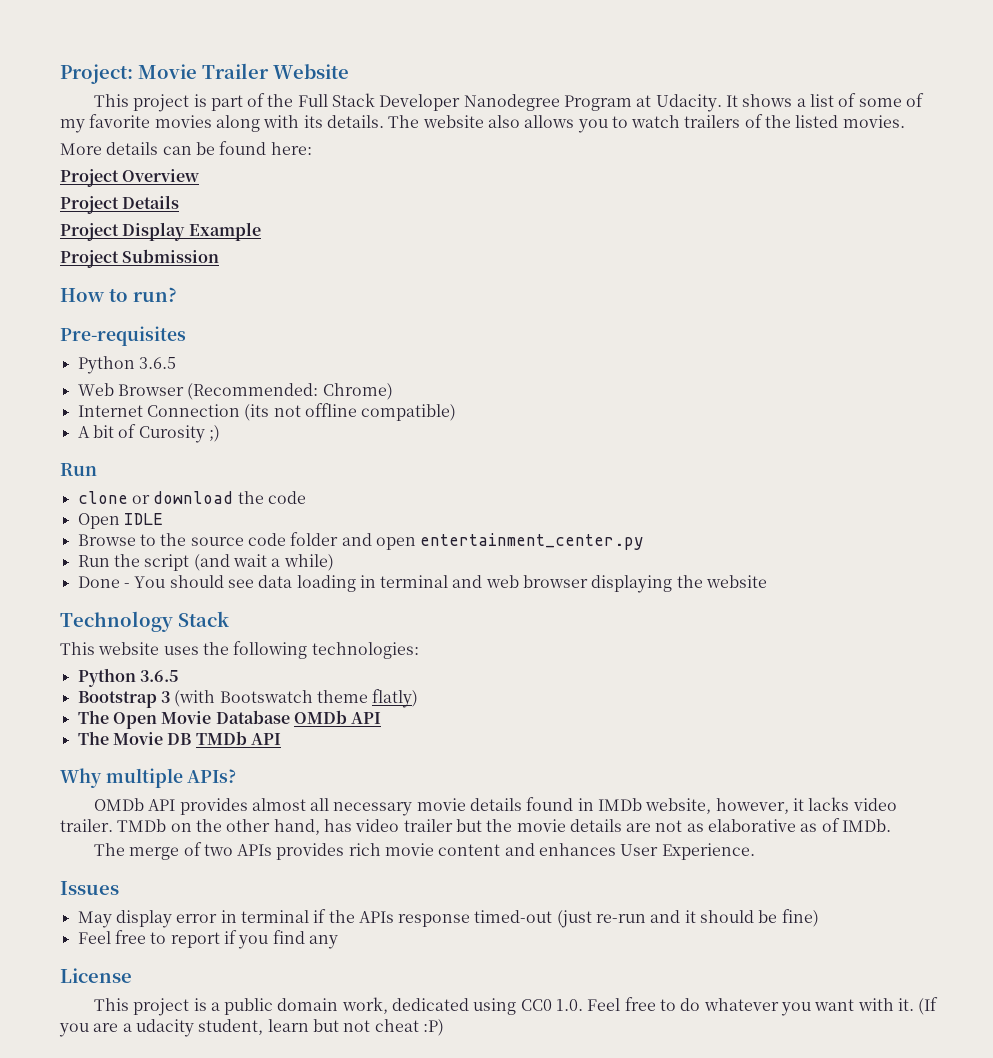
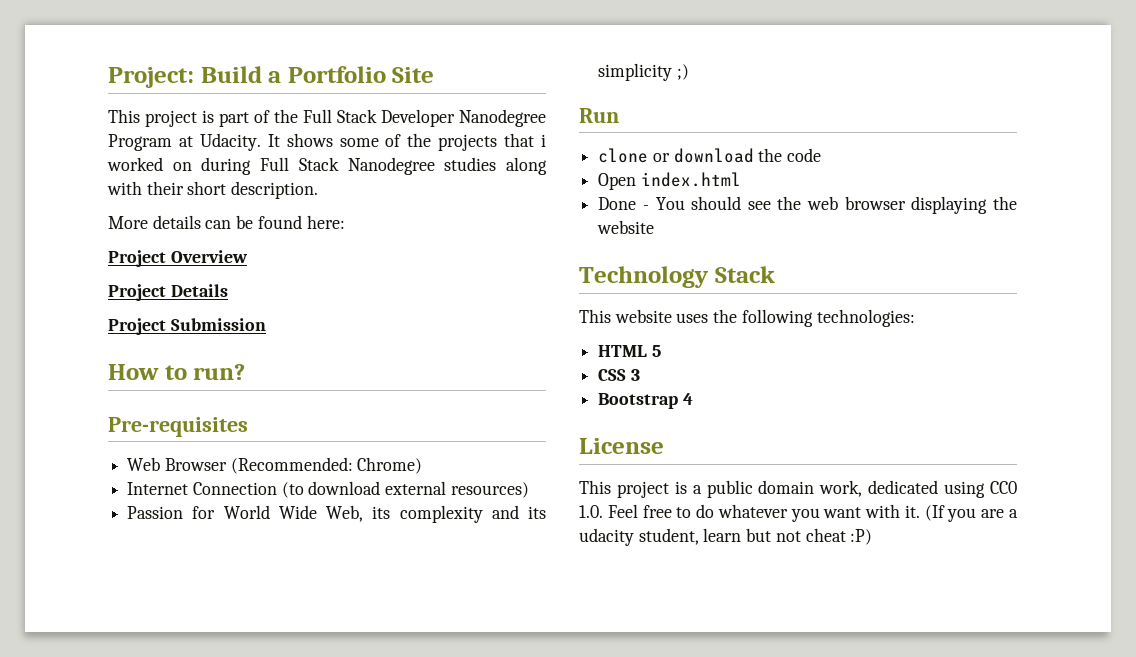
[138,63,349,79] Movie Trailer Website -> [200,66,435,83] Build a Portfolio Site
[796,93,924,107] [60,114,905,133] a list of some of my favorite movies along with its details. The website also allows you to watch trailers of the listed movies. -> [339,133,546,151] [107,157,547,175] [107,181,319,199] some of the projects that i worked on during Full Stack Nanodegree studies along with their short description.
[60,222,261,241] // Project Display Example -> (228, 290) none
[77,356,176,374] // Python 3.6.5 -> (248, 427) none
[244,403,457,421] [77,424,205,443] (its not offline compatible) // A bit of Curosity -> [281,481,529,498] [127,505,546,523] [598,63,673,81] (to download external resources) // Passion for World Wide Web, its complexity and its simplicity
[123,513,163,525] [77,532,645,550] [77,554,334,571] IDLE // Browse to the source code folder and open entertainment_center.py // Run the script (and wait a while) -> [640,172,741,187] index.html
[258,575,483,592] data loading in terminal and -> [777,196,802,210] the
[77,668,179,687] [77,689,419,708] [77,710,382,729] [77,731,281,745] [60,768,237,788] [93,797,897,816] [60,818,892,835] [93,842,755,860] [60,881,119,895] [77,909,819,928] [77,930,338,949] Python 3.6.5 // Bootstrap 3 (with Bootswatch theme flatly) // The Open Movie Database OMDb API // The Movie DB TMDb API // Why multiple APIs? // OMDb API provides almost all necessary movie details found in IMDb website, however, it lacks video trailer. TMDb on the other hand, has video trailer but the movie details are not as elaborative as of IMDb. // The merge of two APIs provides rich movie content and enhances User Experience. // Issues // May display error in terminal if the APIs response timed-out (just re-run and it should be fine) // Feel free to report if you find any -> [598,345,661,357] [598,369,640,381] [598,393,693,409] HTML 5 // CSS 3 // Bootstrap 4

